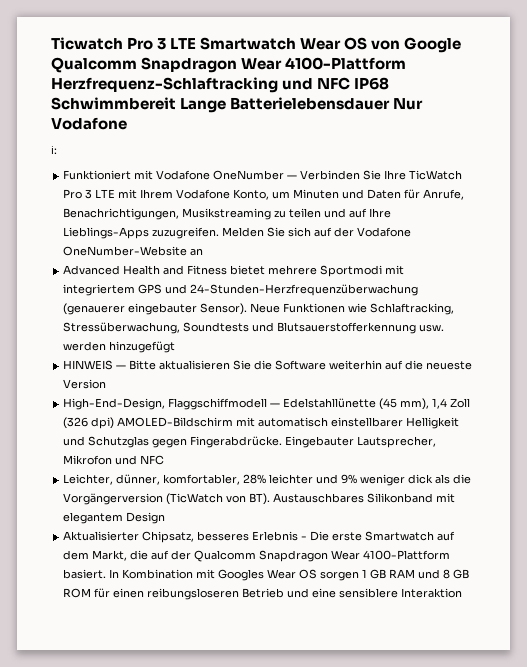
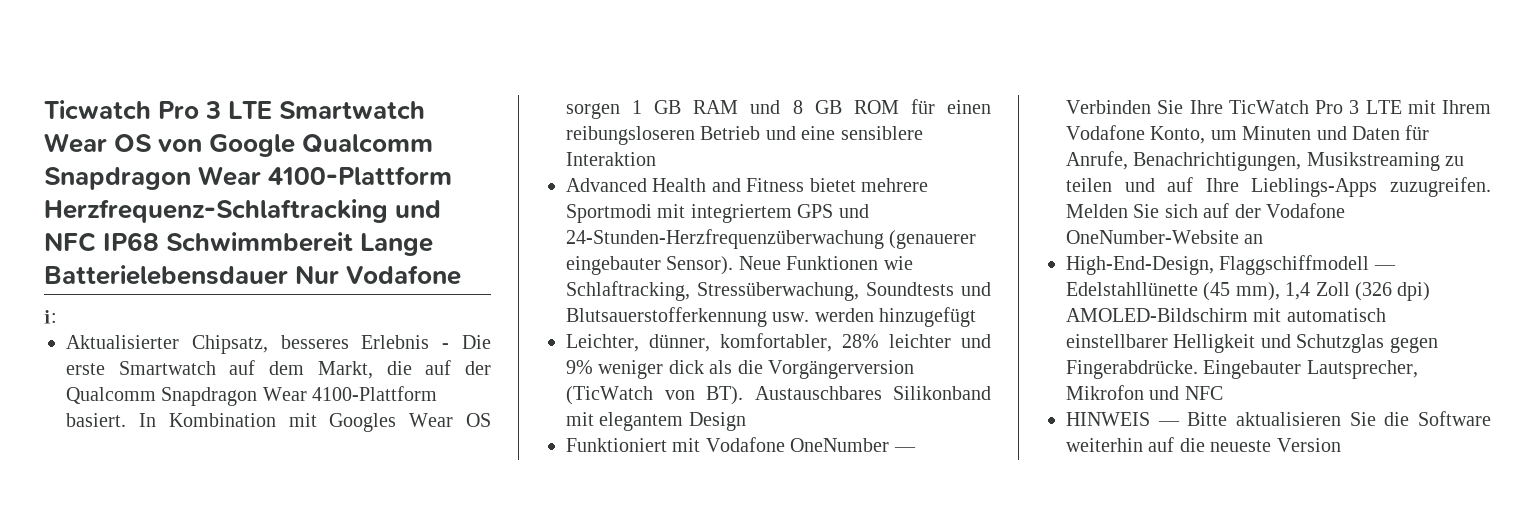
[63,170,463,180] [63,189,465,200] [63,208,392,220] [63,227,412,239] [63,246,204,256] [63,265,405,277] [63,284,419,296] [63,303,455,315] [63,322,445,334] [63,341,176,353] [63,360,473,370] [63,379,107,389] [63,398,471,410] [63,417,460,429] [63,436,437,448] [63,455,165,465] [63,474,472,486] [63,493,456,505] [63,512,166,524] // Funktioniert mit Vodafone OneNumber — Verbinden Sie Ihre TicWatch Pro 3 LTE mit Ihrem Vodafone Konto, um Minuten und Daten für Anrufe, Benachrichtigungen, Musikstreaming zu teilen und auf Ihre Lieblings-Apps zuzugreifen. Melden Sie sich auf der Vodafone OneNumber-Website an // Advanced Health and Fitness bietet mehrere Sportmodi mit integriertem GPS und 24-Stunden-Herzfrequenzüberwachung (genauerer eingebauter Sensor). Neue Funktionen wie Schlaftracking, Stressüberwachung, Soundtests und Blutsauerstofferkennung usw. werden hinzugefügt // HINWEIS — Bitte aktualisieren Sie die Software weiterhin auf die neueste Version // High-End-Design, Flaggschiffmodell — Edelstahllünette (45 mm), 1,4 Zoll (326 dpi) AMOLED-Bildschirm mit automatisch einstellbarer Helligkeit und Schutzglas gegen Fingerabdrücke. Eingebauter Lautsprecher, Mikrofon und NFC // Leichter, dünner, komfortabler, 28% leichter und 9% weniger dick als die Vorgängerversion (TicWatch von BT). Austauschbares Silikonband mit elegantem Design -> (57, 317) none
(463, 593) none -> [566,178,928,192] [566,204,869,223] [566,229,977,249] [566,256,913,275] [566,281,991,301] [566,307,977,327] [566,333,991,352] [566,360,914,379] [566,386,991,405] [566,412,746,431] [566,437,916,452] [1066,100,1491,114] [1066,125,1430,144] [1066,151,1465,171] [1066,177,1491,197] [1066,203,1345,218] [1066,230,1264,244] [1066,255,1396,275] [1066,282,1431,301] [1066,308,1386,322] [1066,334,1438,353] [1066,360,1418,379] [1066,385,1223,400] [1066,411,1491,426] [1066,437,1341,452] // Advanced Health and Fitness bietet mehrere Sportmodi mit integriertem GPS und 24-Stunden-Herzfrequenzüberwachung (genauerer eingebauter Sensor). Neue Funktionen wie Schlaftracking, Stressüberwachung, Soundtests und Blutsauerstofferkennung usw. werden hinzugefügt // Leichter, dünner, komfortabler, 28% leichter und 9% weniger dick als die Vorgängerversion (TicWatch von BT). Austauschbares Silikonband mit elegantem Design // Funktioniert mit Vodafone OneNumber — Verbinden Sie Ihre TicWatch Pro 3 LTE mit Ihrem Vodafone Konto, um Minuten und Daten für Anrufe, Benachrichtigungen, Musikstreaming zu teilen und auf Ihre Lieblings-Apps zuzugreifen. Melden Sie sich auf der Vodafone OneNumber-Website an // High-End-Design, Flaggschiffmodell — Edelstahllünette (45 mm), 1,4 Zoll (326 dpi) AMOLED-Bildschirm mit automatisch einstellbarer Helligkeit und Schutzglas gegen Fingerabdrücke. Eingebauter Lautsprecher, Mikrofon und NFC // HINWEIS — Bitte aktualisieren Sie die Software weiterhin auf die neueste Version

